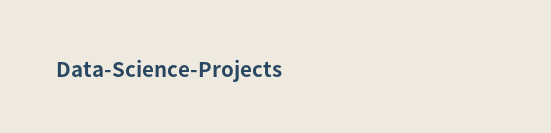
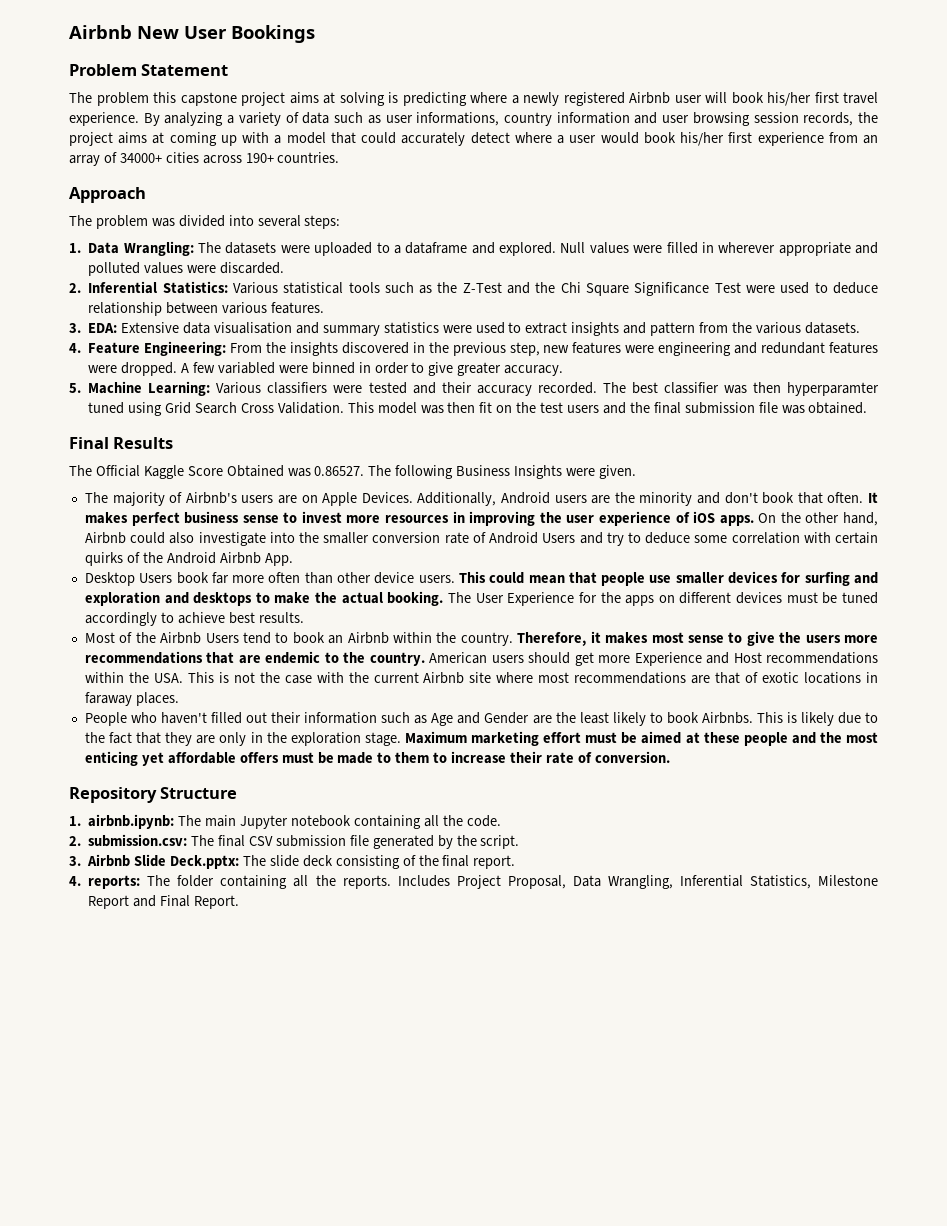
[56,59,282,82] Data-Science-Projects -> [69,25,315,43] [69,64,229,76] [69,92,878,106] [69,112,878,126] [69,132,878,146] [69,152,340,166] [69,187,146,203] [69,215,341,229] [69,241,878,256] [88,262,284,276] [69,281,879,296] [88,302,324,316] [69,322,860,336] [69,341,878,356] [88,362,564,376] [69,381,879,396] [88,402,868,416] [69,437,174,449] [69,465,636,479] [84,492,878,506] [84,511,878,526] [84,532,878,546] [84,552,293,566] [84,571,879,586] [84,591,878,606] [84,612,304,626] [84,631,878,646] [84,651,878,666] [84,672,878,684] [84,692,179,706] [84,712,878,726] [84,731,878,746] [84,751,670,766] [69,787,238,803] [69,814,501,829] [69,834,520,849] [69,854,516,869] [69,875,879,889] [88,895,239,909] Airbnb New User Bookings // Problem Statement // The problem this capstone project aims at solving is predicting where a newly registered Airbnb user will book his/her first travel experience. By analyzing a variety of data such as user informations, country information and user browsing session records, the project aims at coming up with a model that could accurately detect where a user would book his/her first experience from an array of 34000+ cities across 190+ countries. // Approach // The problem was divided into several steps: // 1. Data Wrangling: The datasets were uploaded to a dataframe and explored. Null values were filled in wherever appropriate and polluted values were discarded. // 2. Inferential Statistics: Various statistical tools such as the Z-Test and the Chi Square Significance Test were used to deduce relationship between various features. // 3. EDA: Extensive data visualisation and summary statistics were used to extract insights and pattern from the various datasets. // 4. Feature Engineering: From the insights discovered in the previous step, new features were engineering and redundant features were dropped. A few variabled were binned in order to give greater accuracy. // 5. Machine Learning: Various classifiers were tested and their accuracy recorded. The best classifier was then hyperparamter tuned using Grid Search Cross Validation. This model was then fit on the test users and the final submission file was obtained. // Final Results // The Official Kaggle Score Obtained was 0.86527. The following Business Insights were given. // The majority of Airbnb's users are on Apple Devices. Additionally, Android users are the minority and don't book that often. It makes perfect business sense to invest more resources in improving the user experience of iOS apps. On the other hand, Airbnb could also investigate into the smaller conversion rate of Android Users and try to deduce some correlation with certain quirks of the Android Airbnb App. // Desktop Users book far more often than other device users. This could mean that people use smaller devices for surfing and exploration and desktops to make the actual booking. The User Experience for the apps on different devices must be tuned accordingly to achieve best results. // Most of the Airbnb Users tend to book an Airbnb within the country. Therefore, it makes most sense to give the users more recommendations that are endemic to the country. American users should get more Experience and Host recommendations within the USA. This is not the case with the current Airbnb site where most recommendations are that of exotic locations in faraway places. // People who haven't filled out their information such as Age and Gender are the least likely to book Airbnbs. This is likely due to the fact that they are only in the exploration stage. Maximum marketing effort must be aimed at these people and the most enticing yet affordable offers must be made to them to increase their rate of conversion. // Repository Structure // 1. airbnb.ipynb: The main Jupyter notebook containing all the code. // 2. submission.csv: The final CSV submission file generated by the script. // 3. Airbnb Slide Deck.pptx: The slide deck consisting of the final report. // 4. reports: The folder containing all the reports. Includes Project Proposal, Data Wrangling, Inferential Statistics, Milestone Report and Final Report.

